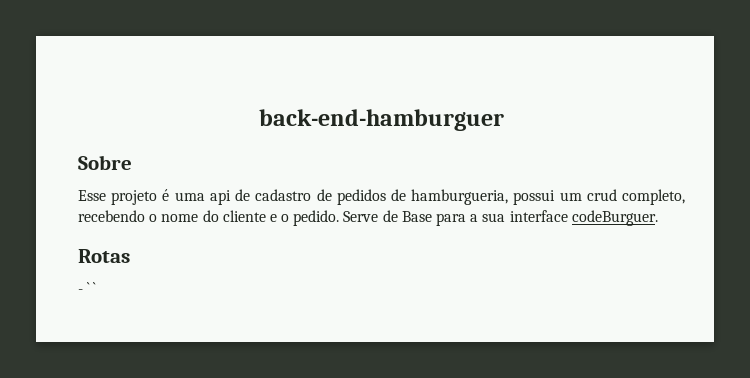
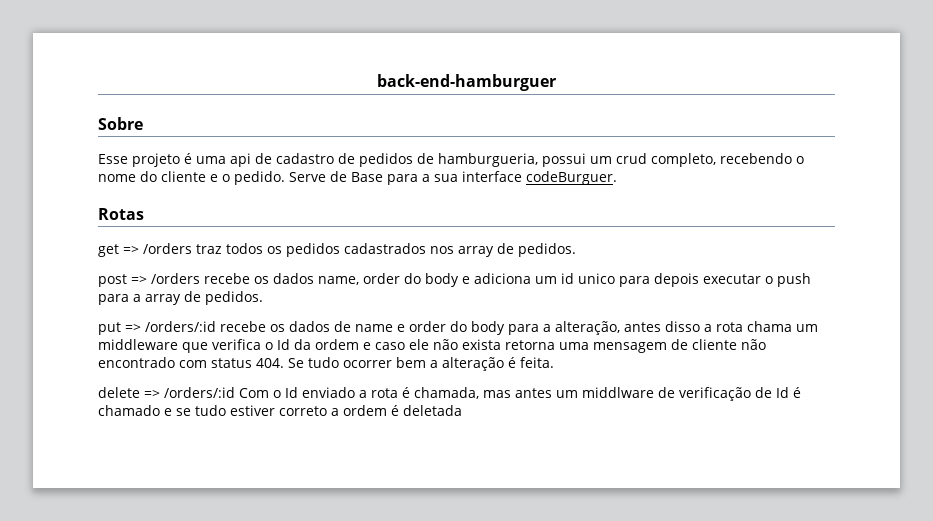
[78,282,97,294] - ` ` -> [98,243,576,257] [98,273,811,287] [98,291,263,305] [98,321,818,335] [98,339,766,353] [98,357,554,371] [98,387,801,401] [98,405,462,416] get => /orders traz todos os pedidos cadastrados nos array de pedidos. // post => /orders recebe os dados name, order do body e adiciona um id unico para depois executar o push para a array de pedidos. // put => /orders/:id recebe os dados de name e order do body para a alteração, antes disso a rota chama um middleware que verifica o Id da ordem e caso ele não exista retorna uma mensagem de cliente não encontrado com status 404. Se tudo ocorrer bem a alteração é feita. // delete => /orders/:id Com o Id enviado a rota é chamada, mas antes um middlware de verificação de Id é chamado e se tudo estiver correto a ordem é deletada

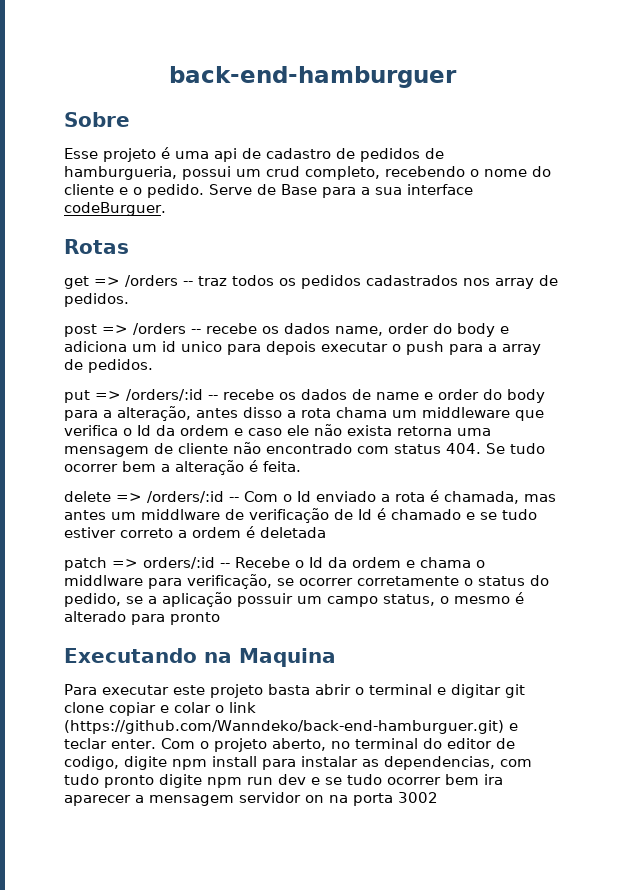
(192, 248) none -> [183,281,193,286] --
(200, 278) none -> [191,329,201,334] --
(216, 326) none -> [208,395,218,400] --
(235, 392) none -> [229,497,239,502] --
(462, 410) none -> [64,557,485,571] [64,574,549,589] [64,592,524,607] [64,611,220,625] [64,648,336,667] [64,684,525,698] [64,702,256,716] [64,720,518,734] [64,738,515,752] [64,756,532,770] [64,774,503,788] [64,792,438,806] // patch => orders/:id -- Recebe o Id da ordem e chama o middlware para verificação, se ocorrer corretamente o status do pedido, se a aplicação possuir um campo status, o mesmo é alterado para pronto // Executando na Maquina // Para executar este projeto basta abrir o terminal e digitar git clone copiar e colar o link (https://github.com/Wanndeko/back-end-hamburguer.git) e teclar enter. Com o projeto aberto, no terminal do editor de codigo, digite npm install para instalar as dependencias, com tudo pronto digite npm run dev e se tudo ocorrer bem ira aparecer a mensagem servidor on na porta 3002

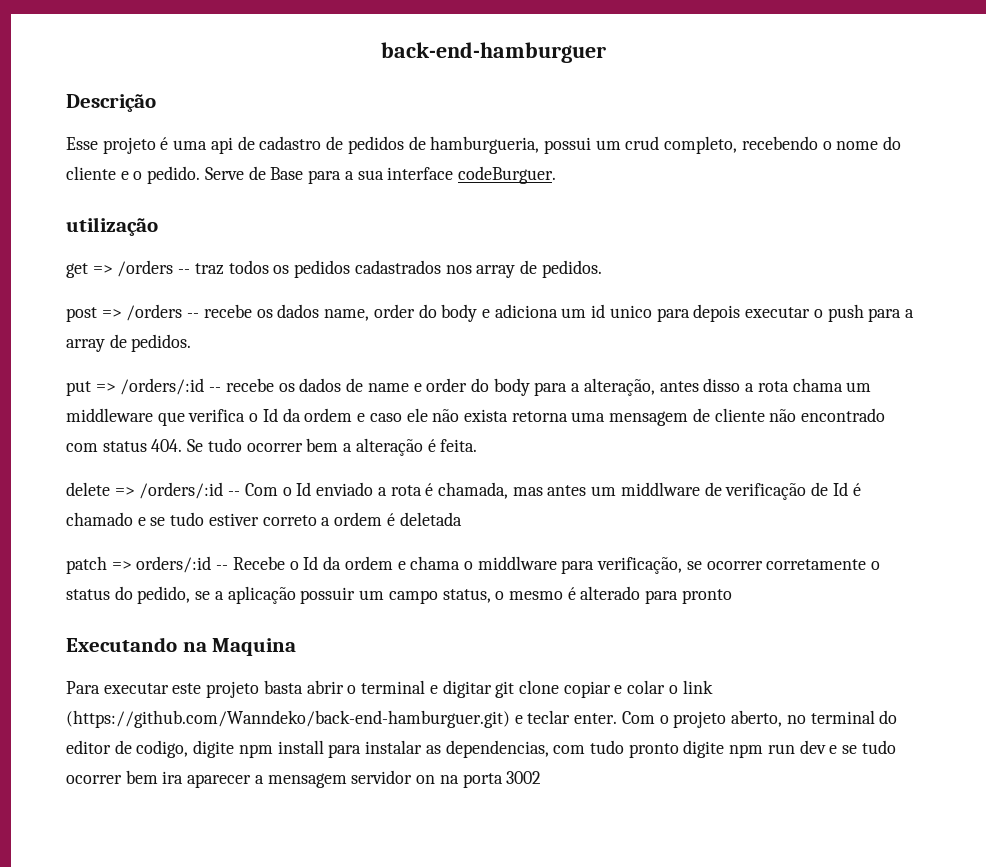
[64,112,130,127] Sobre -> [66,94,156,112] Descrição
[64,239,129,254] Rotas -> [66,217,158,236] utilização

